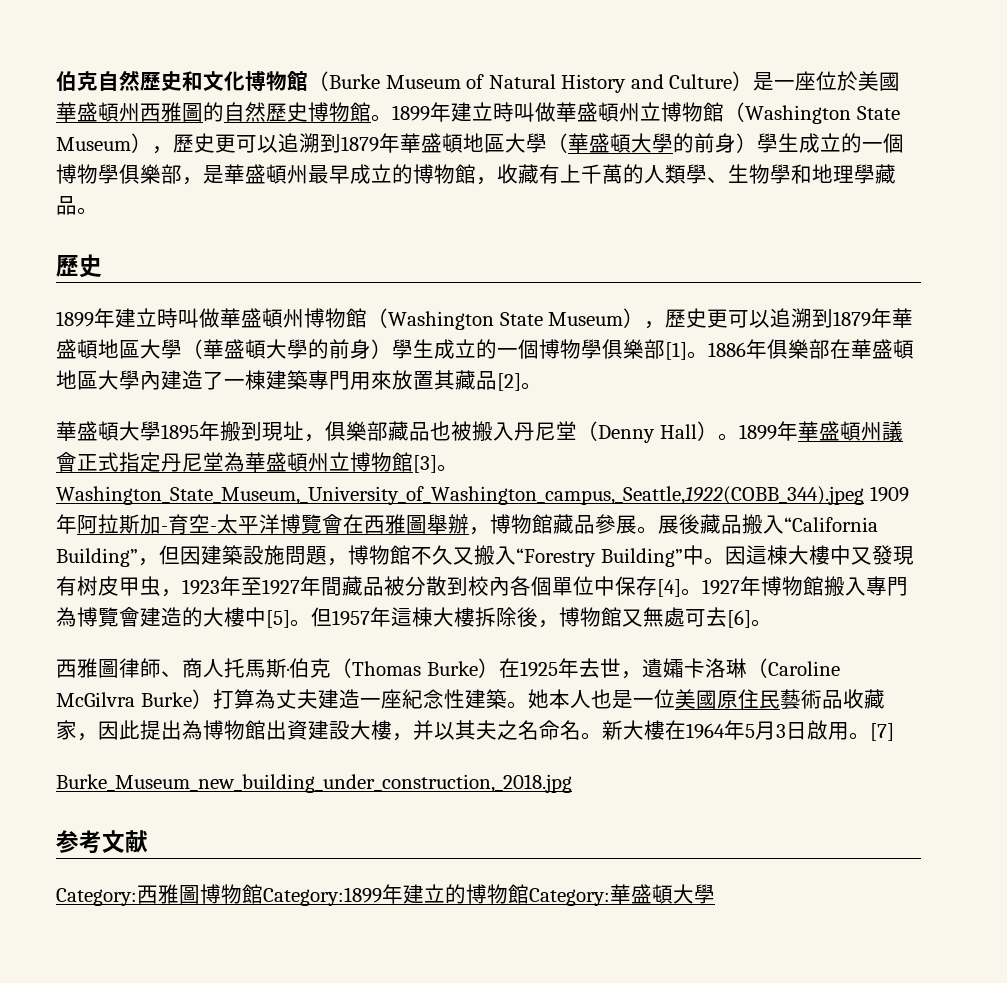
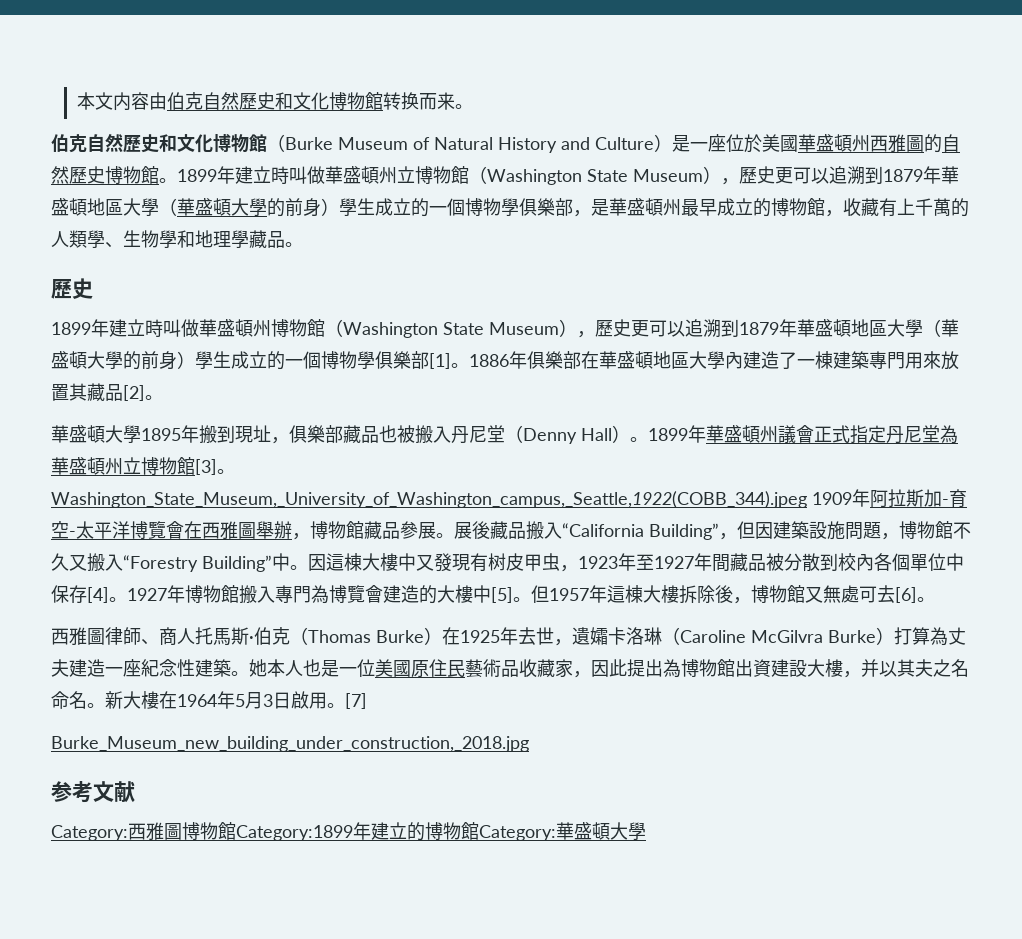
(56, 81) none -> [76,92,473,111] 本文内容由伯克自然歷史和文化博物館转换而来。 //

